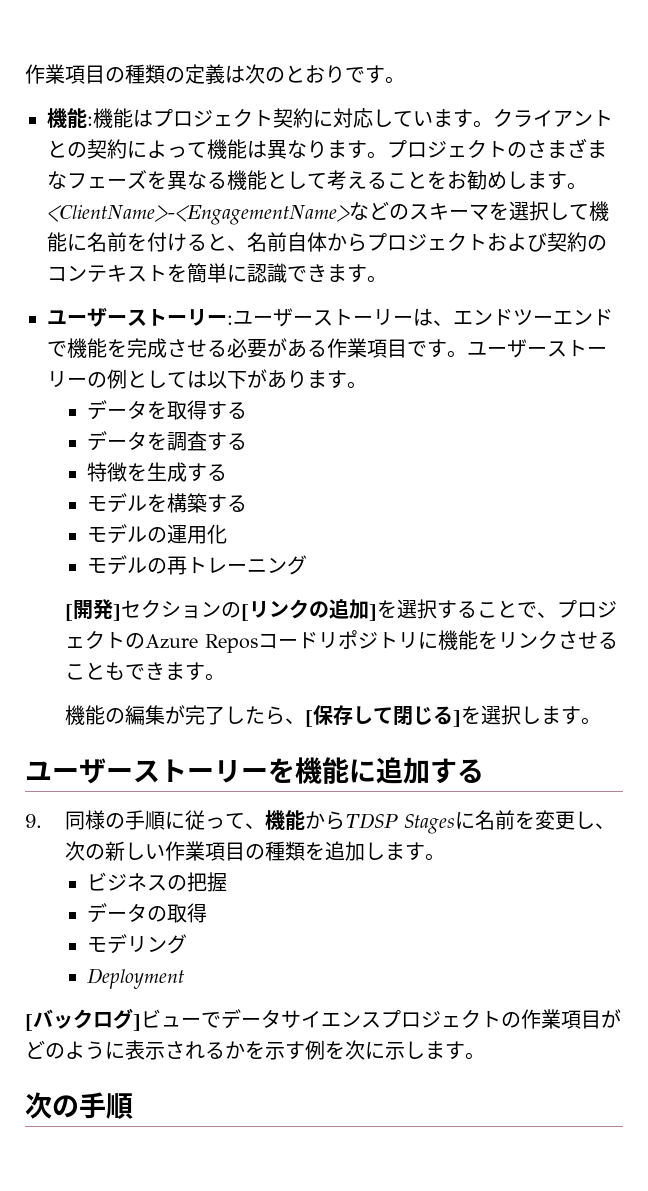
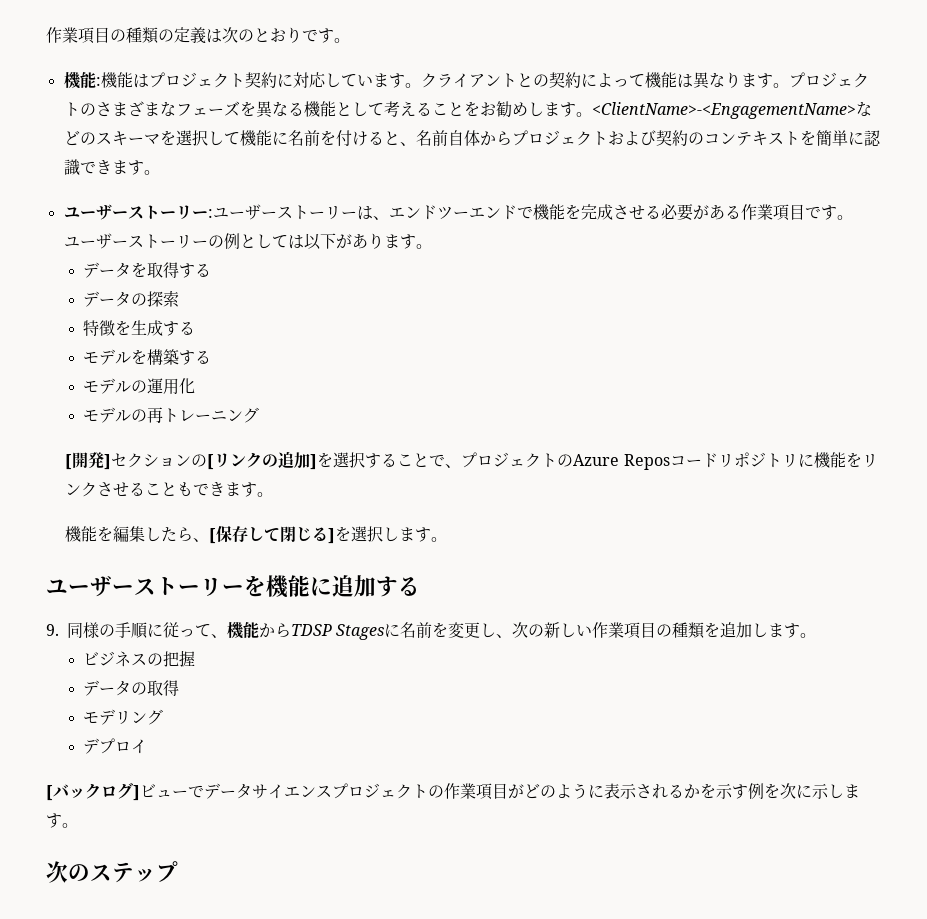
[146,431,247,451] を調査する -> [131,290,180,307] の探索
[104,705,225,725] の編集が完了 -> [97,526,146,542] を編集
[86,968,185,989] Deployment -> [83,738,148,754] デプロイ
[79,1092,133,1119] 手順 -> [90,861,178,883] ステップ

